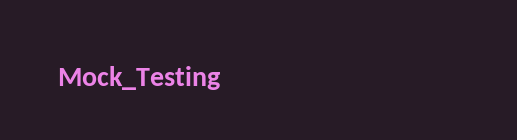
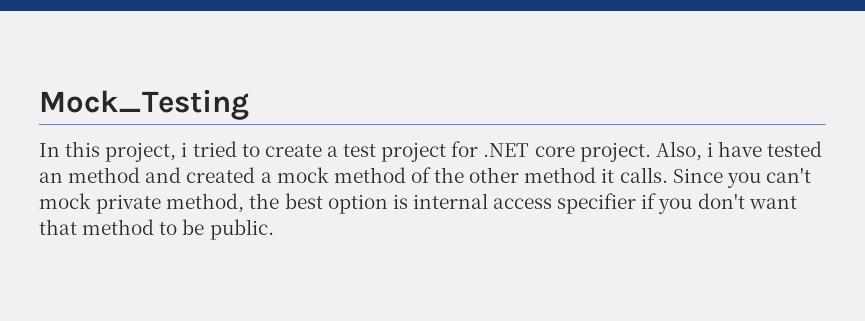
(220, 78) none -> [39,141,823,162] [39,167,811,188] [39,193,797,214] [39,219,274,240] // In this project, i tried to create a test project for .NET core project. Also, i have tested an method and created a mock method of the other method it calls. Since you can't mock private method, the best option is internal access specifier if you don't want that method to be public.

